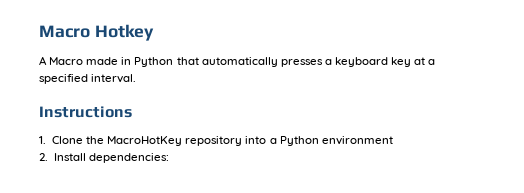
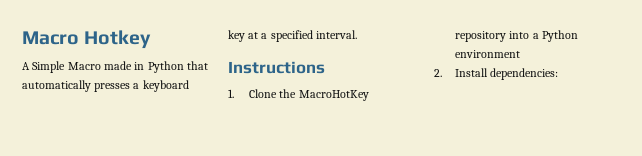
(47, 60) none -> [32,61,66,73] Simple

